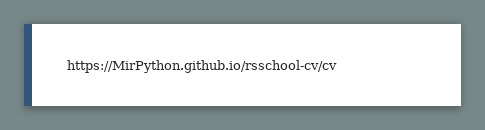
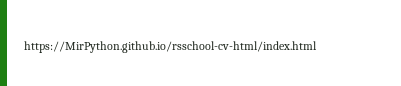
[67,60,337,73] https://MirPython.github.io/rsschool-cv/cv -> [24,41,317,53] https://MirPython.github.io/rsschool-cv-html/index.html

